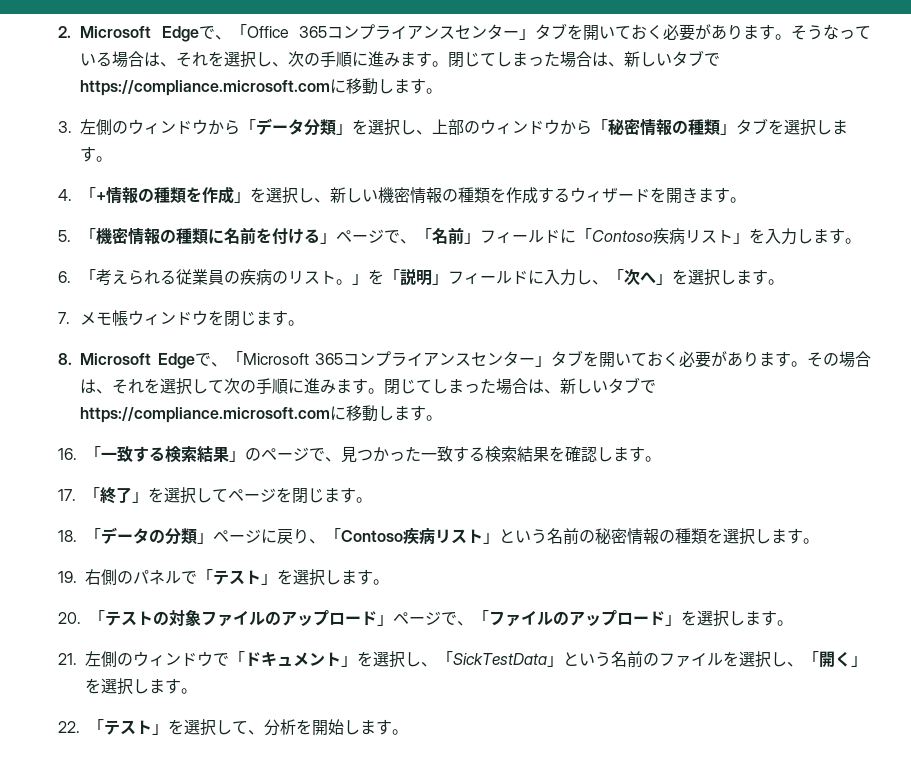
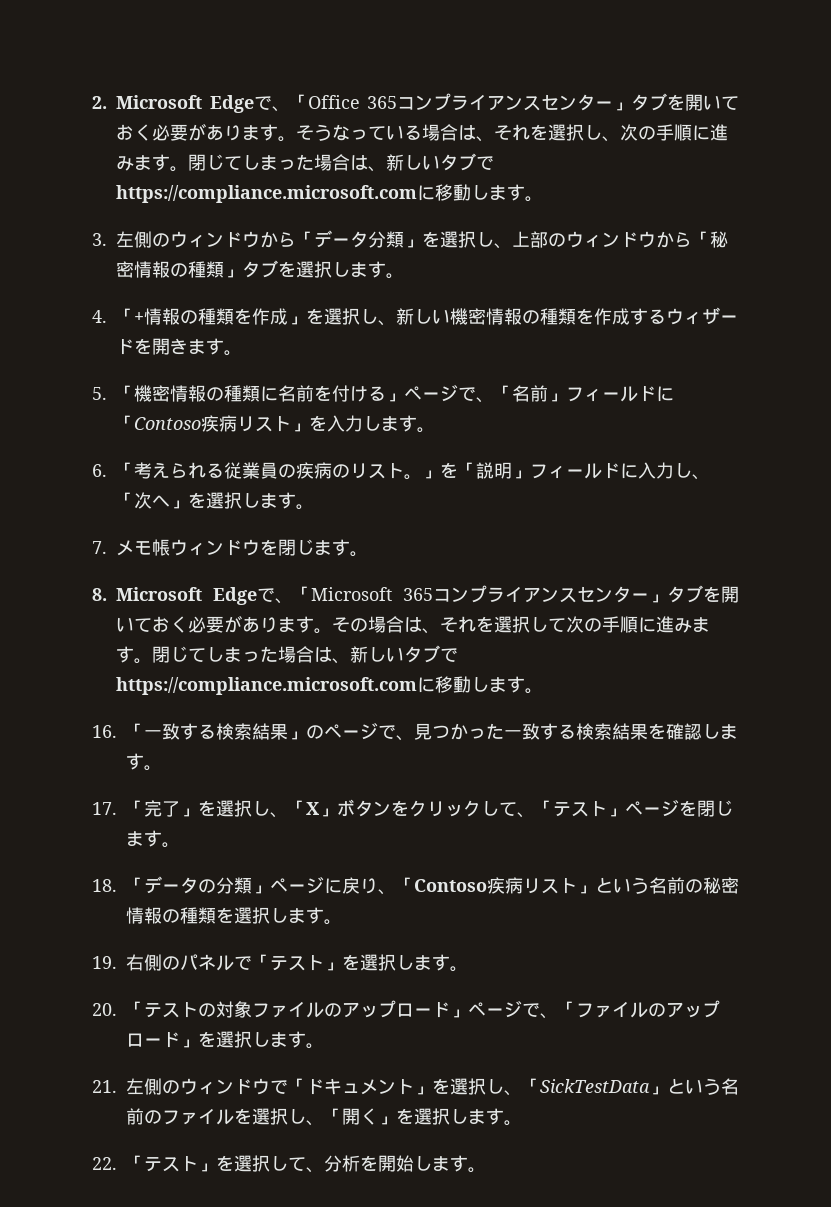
[100,487,116,504] 終 -> [144,800,162,817] 完
[212,489,228,502] て -> [270,799,625,818] 、「X」ボタンをクリックして、「テスト」

